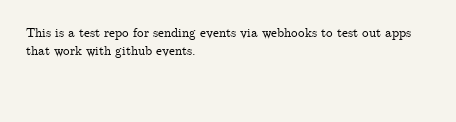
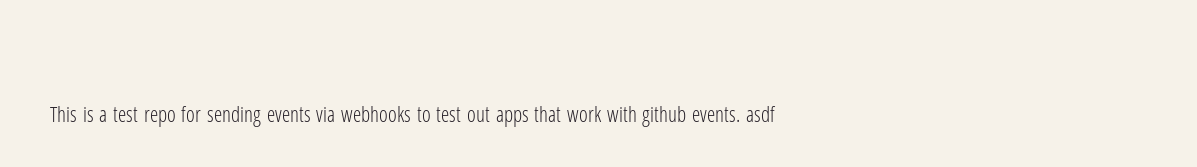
(196, 52) none -> [745,106,776,122] asdf

